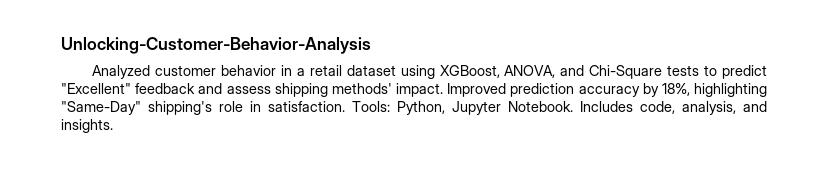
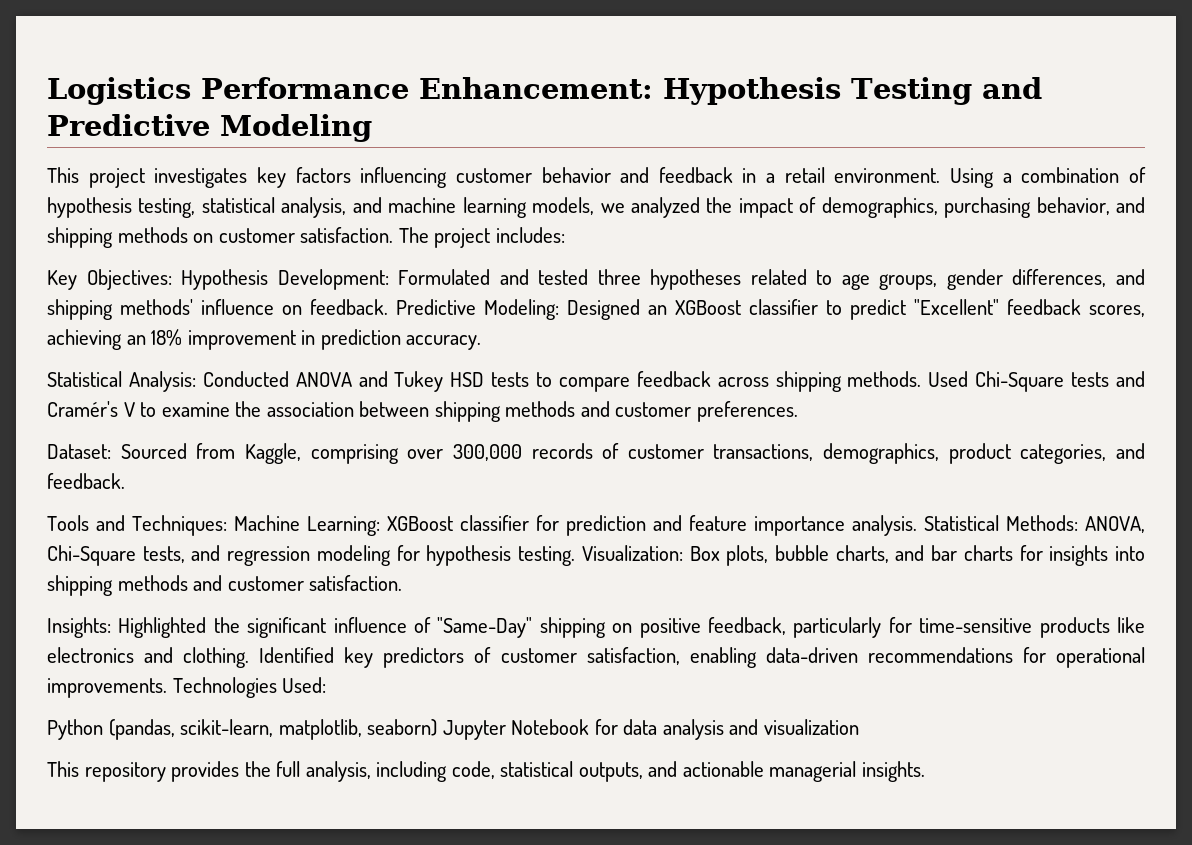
[61,37,371,54] [92,65,767,79] [61,83,767,97] [61,101,767,115] Unlocking-Customer-Behavior-Analysis // Analyzed customer behavior in a retail dataset using XGBoost, ANOVA, and Chi-Square tests to predict "Excellent" feedback and assess shipping methods' impact. Improved prediction accuracy by 18%, highlighting "Same-Day" shipping's role in satisfaction. Tools: Python, Jupyter Notebook. Includes code, analysis, and -> [47,77,1042,105] [47,114,372,142] [47,167,1146,188] [47,197,1145,218] [47,227,565,248] [47,269,1146,290] [47,299,1145,320] [47,329,482,350] [47,371,1145,392] [47,401,798,422] [47,443,1145,464] [47,473,125,489] [47,515,1146,536] [47,545,1145,566] [47,575,403,596] [47,617,1145,638] [47,647,1146,668] [47,677,327,698] [47,719,859,740] [47,761,857,782] Logistics Performance Enhancement: Hypothesis Testing and Predictive Modeling // This project investigates key factors influencing customer behavior and feedback in a retail environment. Using a combination of hypothesis testing, statistical analysis, and machine learning models, we analyzed the impact of demographics, purchasing behavior, and shipping methods on customer satisfaction. The project includes: // Key Objectives: Hypothesis Development: Formulated and tested three hypotheses related to age groups, gender differences, and shipping methods' influence on feedback. Predictive Modeling: Designed an XGBoost classifier to predict "Excellent" feedback scores, achieving an 18% improvement in prediction accuracy. // Statistical Analysis: Conducted ANOVA and Tukey HSD tests to compare feedback across shipping methods. Used Chi-Square tests and Cramér's V to examine the association between shipping methods and customer preferences. // Dataset: Sourced from Kaggle, comprising over 300,000 records of customer transactions, demographics, product categories, and feedback. // Tools and Techniques: Machine Learning: XGBoost classifier for prediction and feature importance analysis. Statistical Methods: ANOVA, Chi-Square tests, and regression modeling for hypothesis testing. Visualization: Box plots, bubble charts, and bar charts for insights into shipping methods and customer satisfaction. // Insights: Highlighted the significant influence of "Same-Day" shipping on positive feedback, particularly for time-sensitive products like electronics and clothing. Identified key predictors of customer satisfaction, enabling data-driven recommendations for operational improvements. Technologies Used: // Python (pandas, scikit-learn, matplotlib, seaborn) Jupyter Notebook for data analysis and visualization // This repository provides the full analysis, including code, statistical outputs, and actionable managerial

